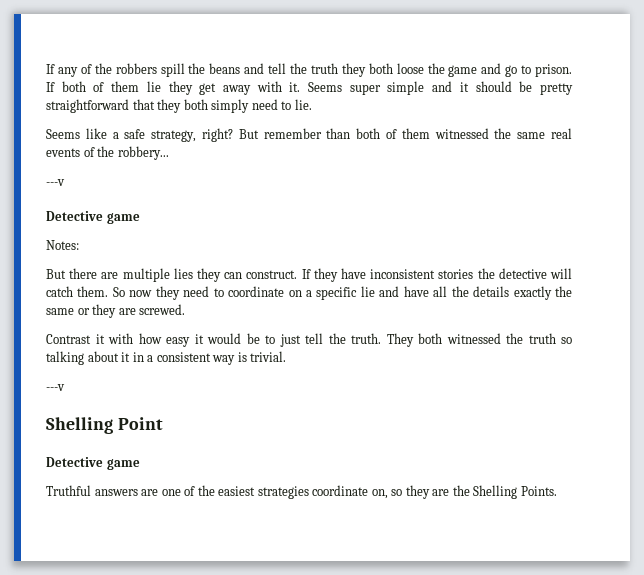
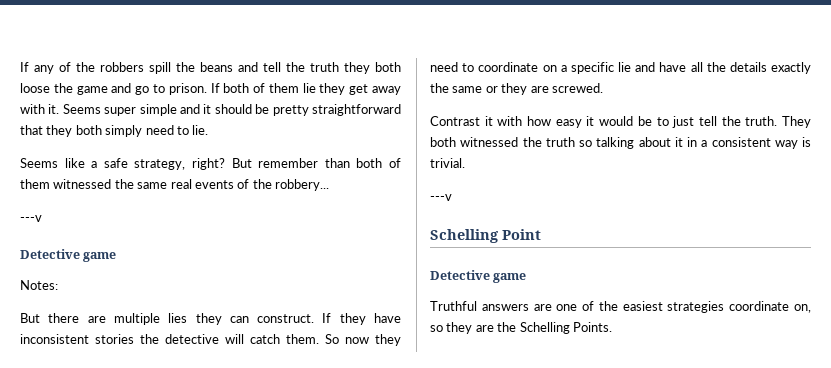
[46,417,113,434] Shelling -> [430,229,499,243] Schelling
[473,485,518,499] Shelling -> [519,322,570,334] Schelling

